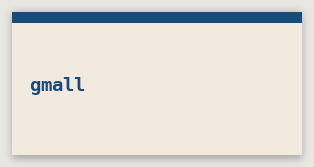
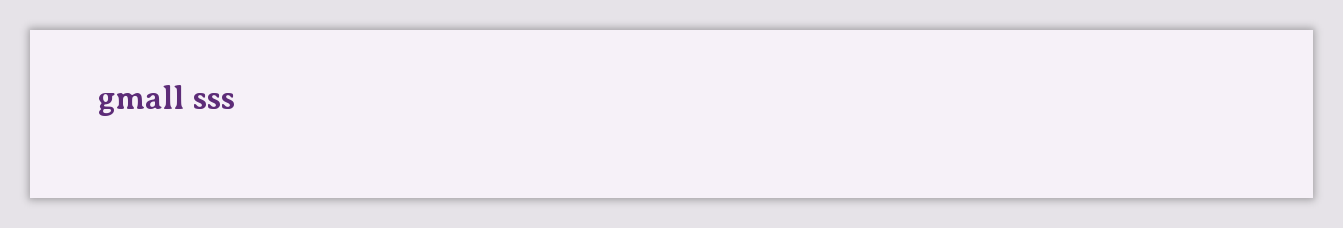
(85, 86) none -> [192,93,235,109] sss

